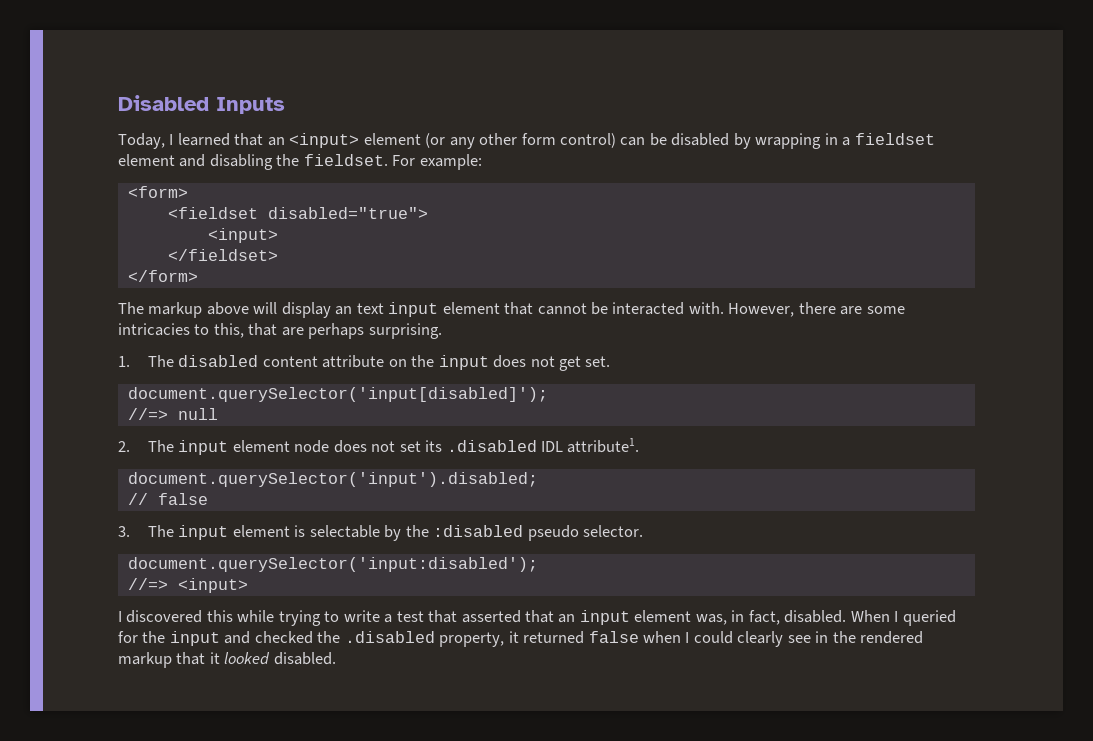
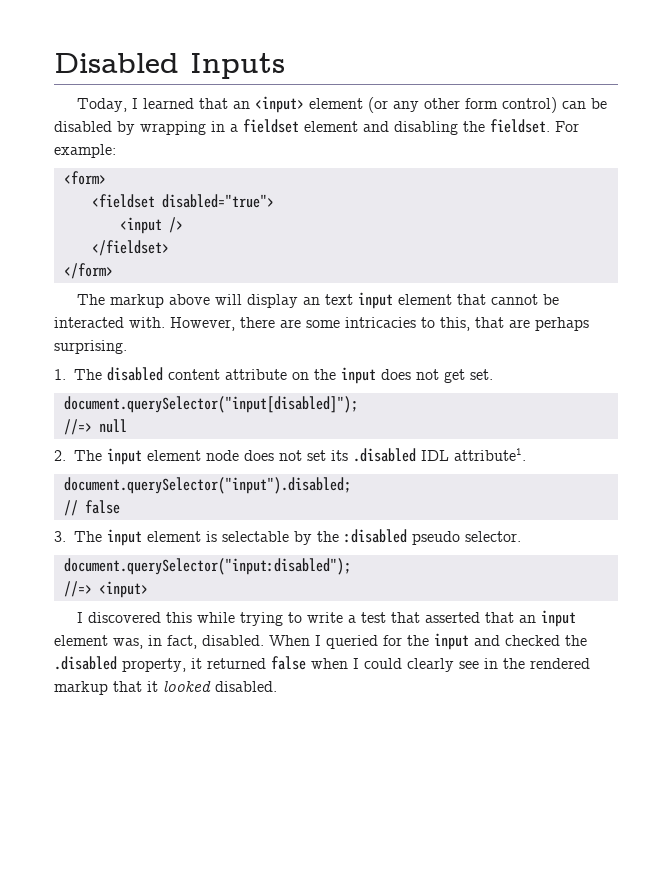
[207,228,278,243] <input> -> [119,217,183,234] <input />
[127,387,548,402] document.querySelector('input[disabled]'); -> [63,396,358,413] document.querySelector("input[disabled]");
[127,472,538,487] document.querySelector('input').disabled; -> [63,477,351,494] document.querySelector("input").disabled;
[127,557,538,572] document.querySelector('input:disabled'); -> [63,558,351,575] document.querySelector("input:disabled");

